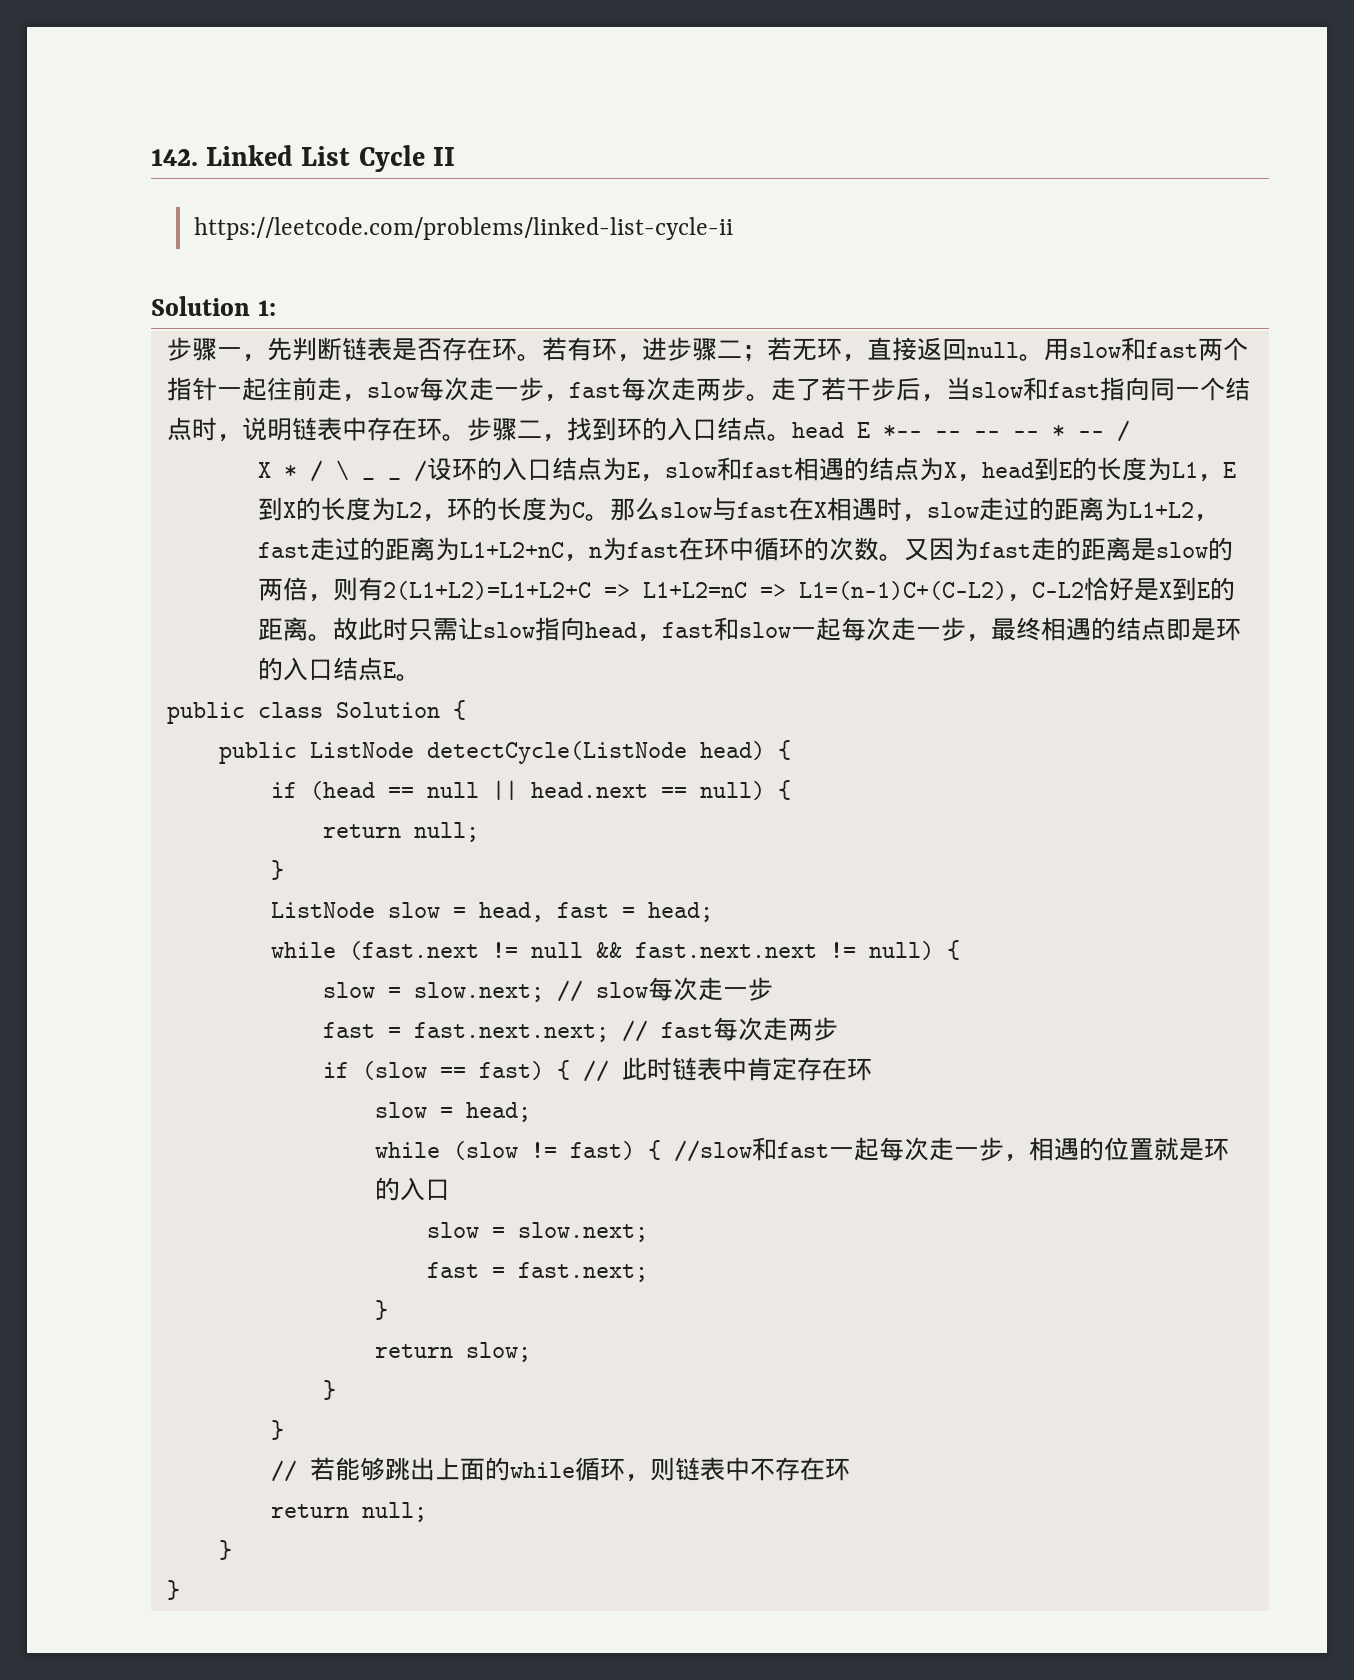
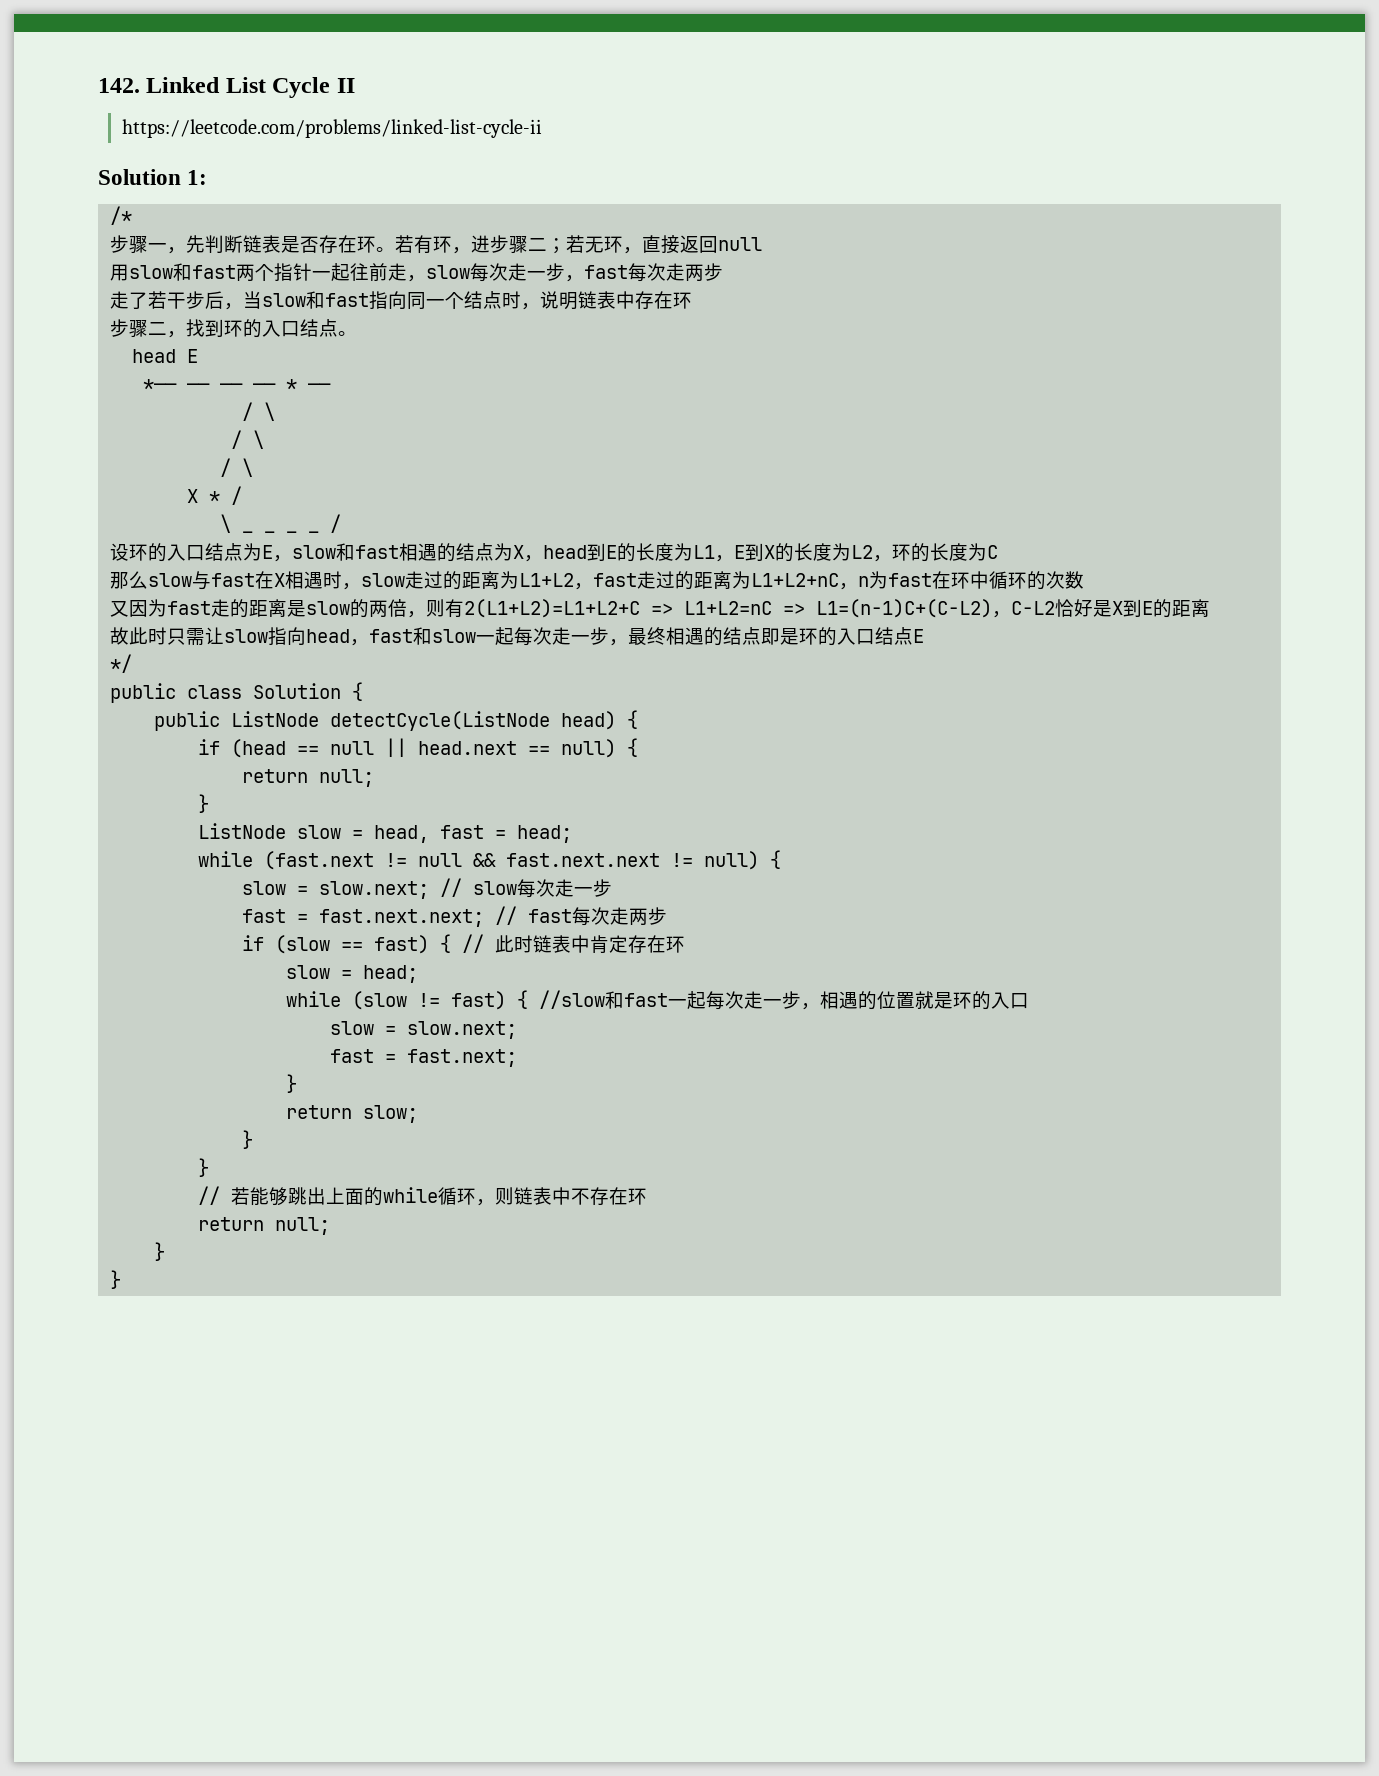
(276, 308) none -> [110,206,132,225] // /*
[1018,354,1044,361] 。 -> (762, 244) //
[745,394,771,401] 。 -> (723, 272) //
[441,434,467,441] 。 -> (692, 300) //
(792, 437) none -> (357, 333) //
(870, 430) none -> (198, 356) //
[1116,420,1130,442] / -> [242,402,275,421] [231,430,264,449] [220,458,253,477] // / \ // / \ // / \
(323, 471) none -> (242, 495) //
[413,460,427,482] / -> [286,514,341,533] _ _ / //
[584,514,610,521] 。 -> (998, 552) //
[878,554,904,561] 。 -> (1084, 580) //
[307,634,333,641] 。 -> (1210, 608) //
[395,674,421,681] 。 -> [110,654,132,673] // */

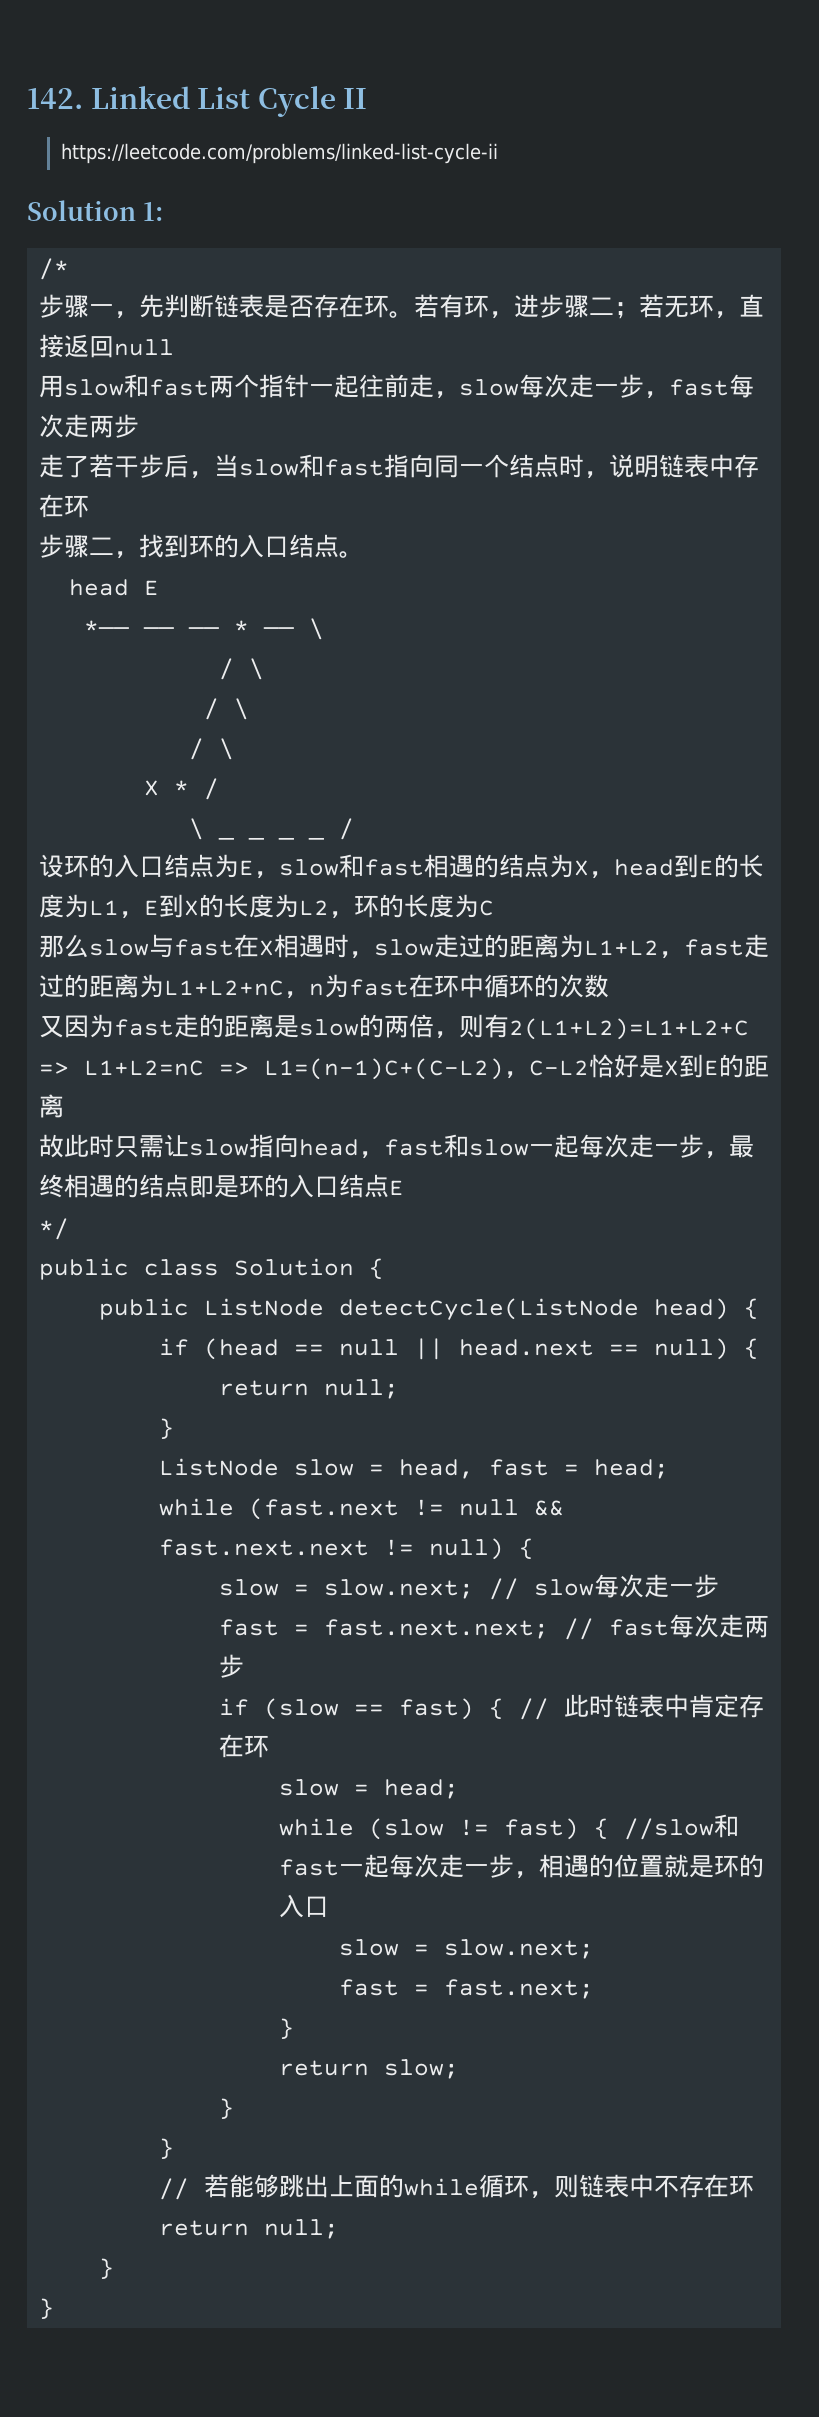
[253,383,276,391] —— -> (220, 631) none
(331, 387) none -> [309,618,324,640] \

